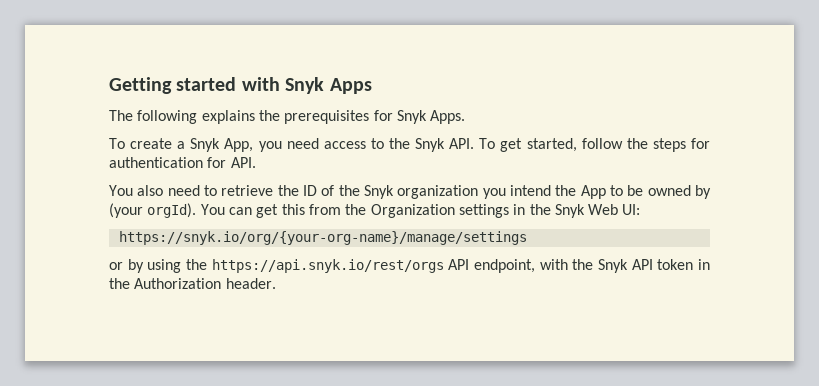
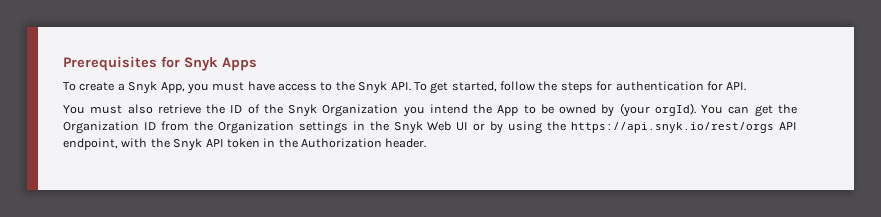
[109,77,280,94] Getting started with -> [63,56,180,71] Prerequisites for
[109,110,466,124] // The following explains the prerequisites for Snyk Apps. -> (257, 64) none
[286,138,319,149] need -> [212,81,275,91] must have
[137,185,217,196] also need to -> [90,104,153,114] must also
[397,185,479,199] organization -> [322,104,399,117] Organization
[281,204,305,215] this -> [777,104,797,114] [63,121,156,134] the Organization ID
[622,204,641,215] [118,231,527,245] UI: // https://snyk.io/org/{your-org-name}/manage/settings // -> [456,122,469,131] UI

